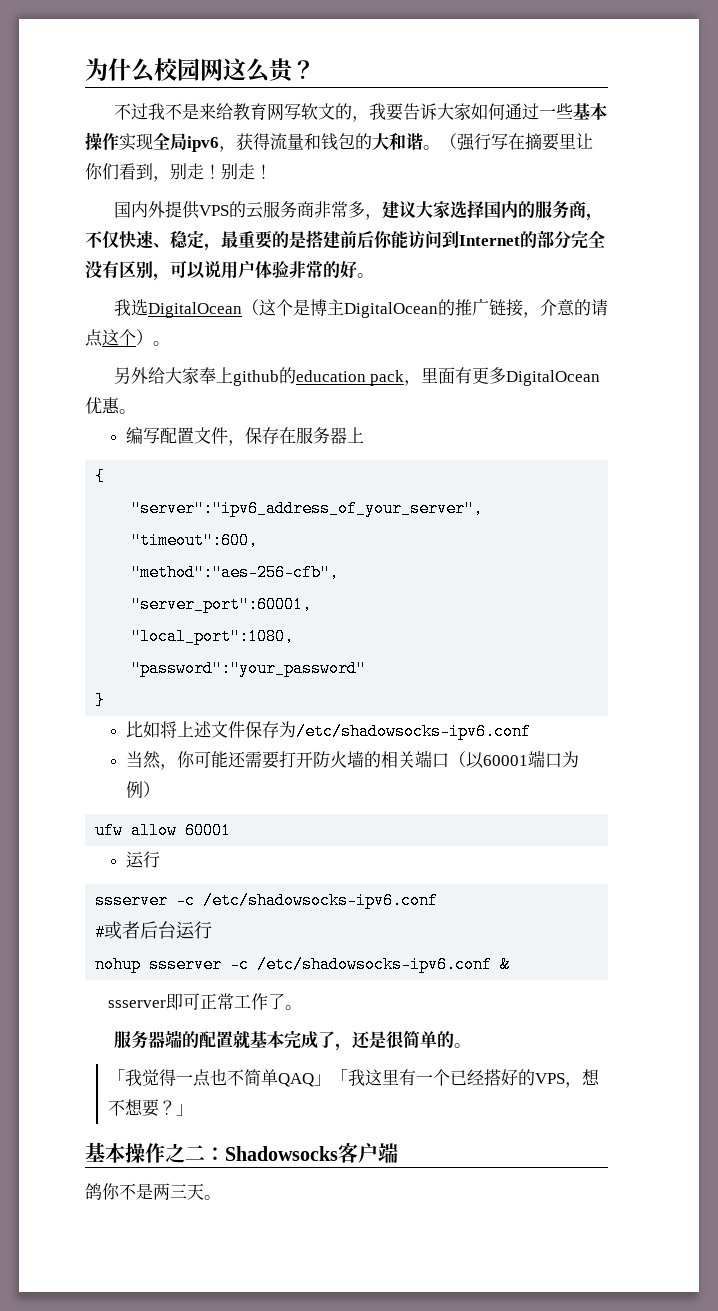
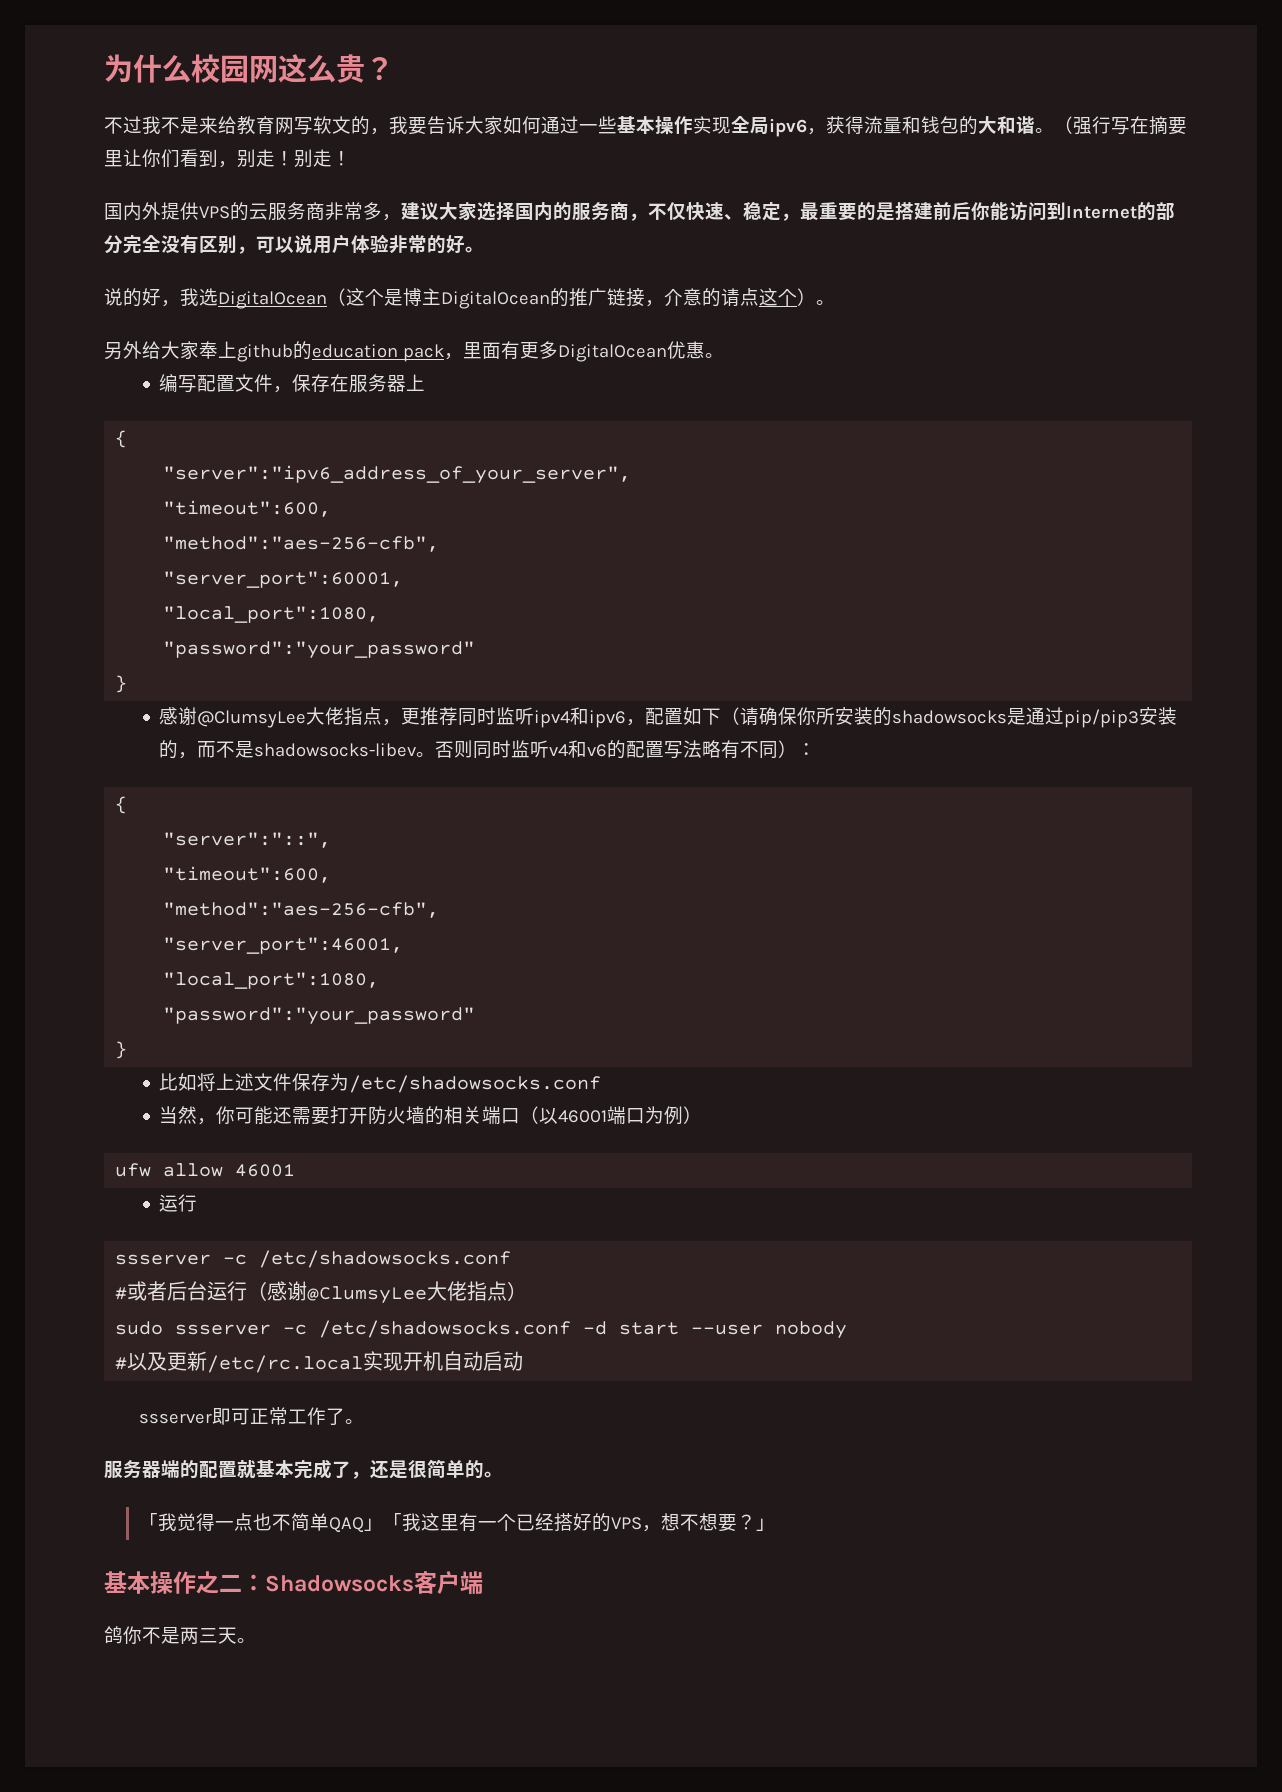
(374, 275) none -> [104,288,180,307] 说的好，
(106, 700) none -> [159,707,1178,728] [159,740,817,759] [115,796,128,814] [163,832,332,848] [163,866,332,883] [163,902,440,918] [163,937,404,954] [163,972,380,989] [163,1007,476,1025] [115,1041,128,1059] // 感谢@ClumsyLee大佬指点，更推荐同时监听ipv4和ipv6，配置如下（请确保你所安装的shadowsocks是通过pip/pip3安装的，而不是shadowsocks-libev。否则同时监听v4和v6的配置写法略有不同）： // { // "server":"::", // "timeout":600, // "method":"aes-256-cfb", // "server_port":46001, // "local_port":1080, // "password":"your_password" // }
[296,723,532,740] /etc/shadowsocks-ipv6.conf -> [349,1075,602,1093] /etc/shadowsocks.conf
[483,755,529,766] 60001 -> [558,1110,608,1123] 46001
[185,822,232,839] 60001 -> [235,1164,296,1177] 46001
[203,892,439,909] /etc/shadowsocks-ipv6.conf -> [259,1250,512,1268] /etc/shadowsocks.conf
[95,956,511,973] // nohup ssserver -c /etc/shadowsocks-ipv6.conf & -> [247,1281,528,1304] [115,1320,848,1339] [115,1351,524,1373] （感谢@ClumsyLee大佬指点） // sudo ssserver -c /etc/shadowsocks.conf -d start --user nobody // #以及更新/etc/rc.local实现开机自动启动

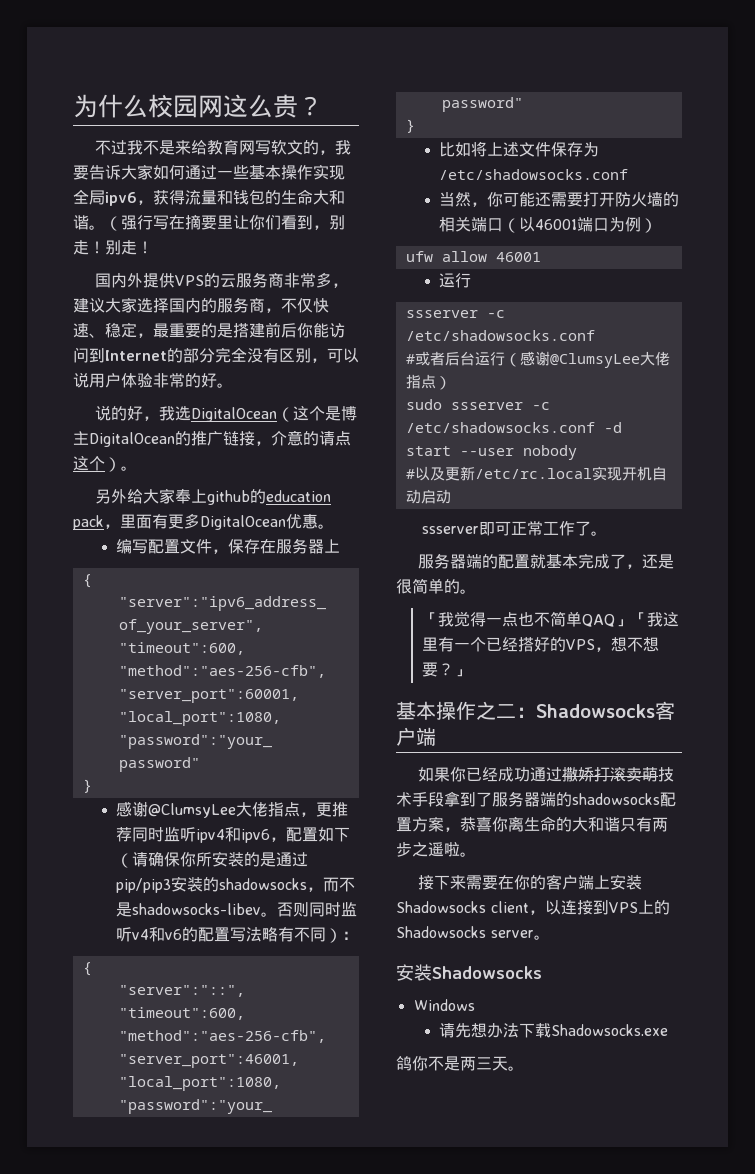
(978, 125) none -> [281,189,313,205] 生命
[892,710,1008,724] shadowsocks -> (261, 859) none
(179, 749) none -> [219,878,308,890] shadowsocks
(483, 1583) none -> [418,767,675,782] [396,791,676,807] [396,816,668,832] [396,842,476,857] [418,874,643,890] [396,900,670,915] [396,926,550,940] [396,964,542,981] [413,999,475,1011] [439,1023,669,1038] // 如果你已经成功通过撒娇打滚卖萌技术手段拿到了服务器端的shadowsocks配置方案，恭喜你离生命的大和谐只有两步之遥啦。 // 接下来需要在你的客户端上安装Shadowsocks client，以连接到VPS上的Shadowsocks server。 // 安装Shadowsocks // Windows // 请先想办法下载Shadowsocks.exe

